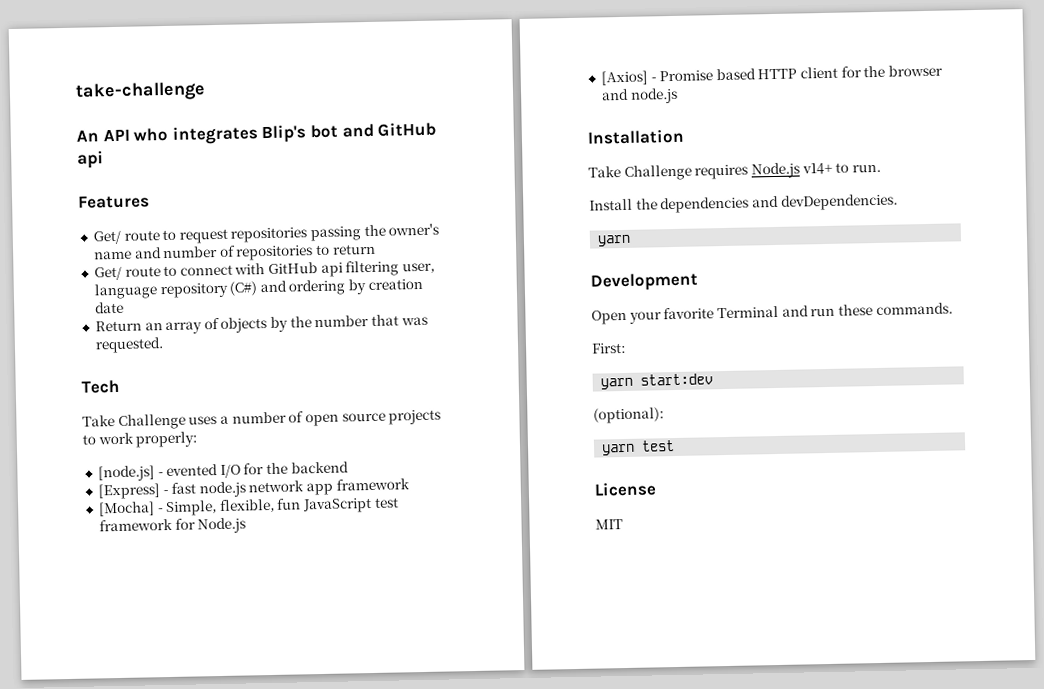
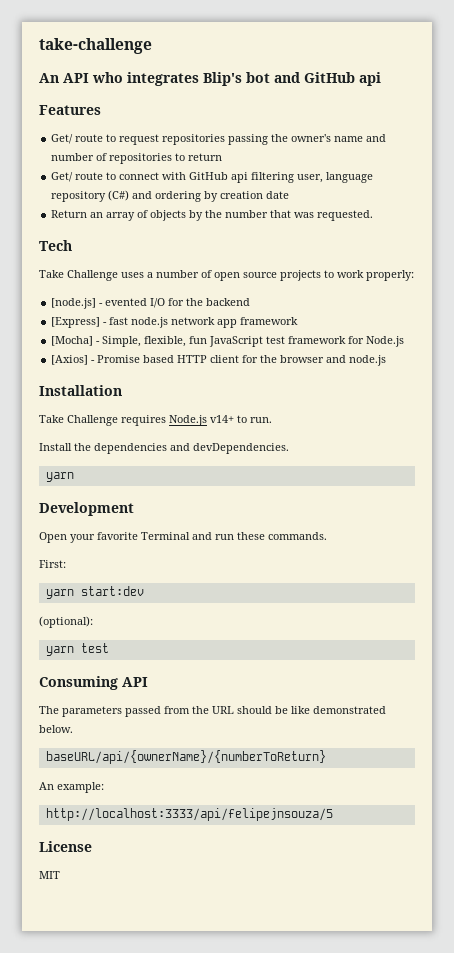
(676, 446) none -> [39,676,148,690] [39,706,386,717] [39,725,73,733] [45,750,326,764] [39,782,104,793] [45,808,333,821] // Consuming API // The parameters passed from the URL should be like demonstrated below. // baseURL/api/{ownerName}/{numberToReturn} // An example: // http://localhost:3333/api/felipejnsouza/5

